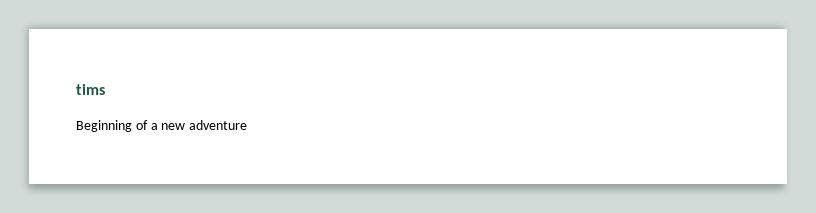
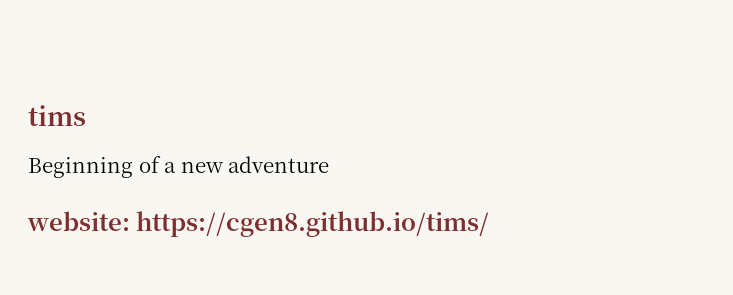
(248, 125) none -> [27,211,490,237] // website: https://cgen8.github.io/tims/

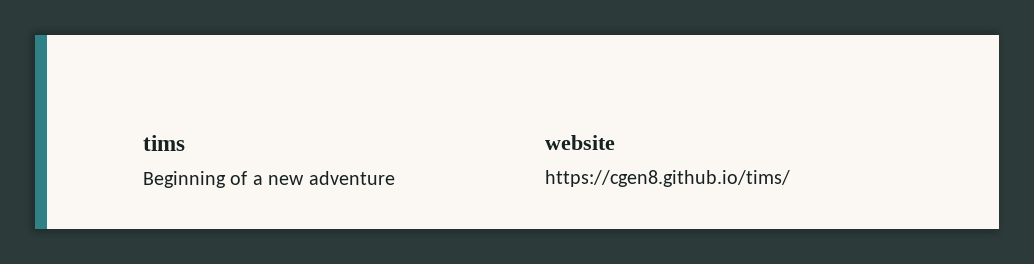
[27,211,130,231] website: -> [545,135,615,150] website //

